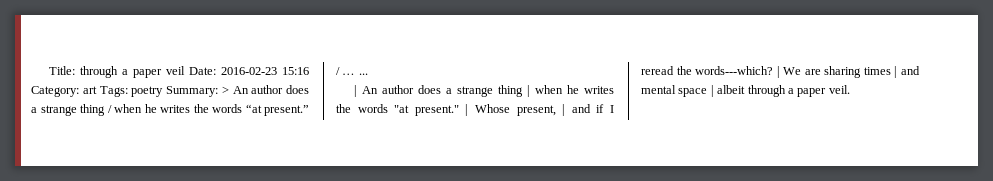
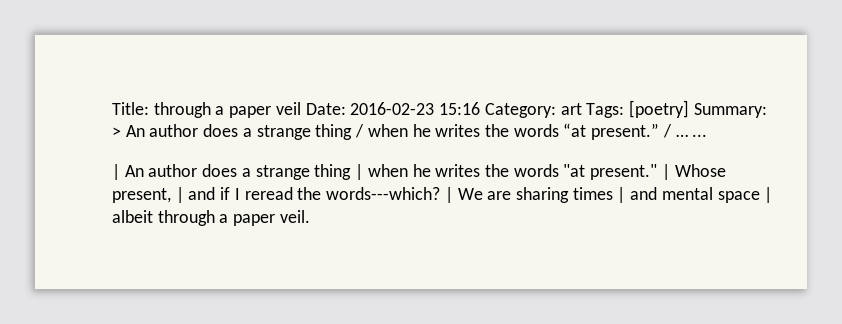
[131,86,164,97] poetry -> [628,100,689,118] [poetry]

